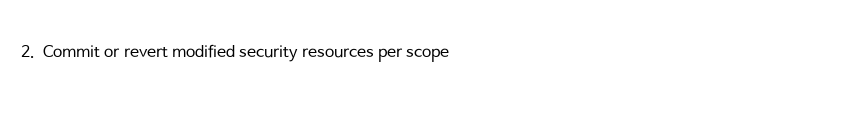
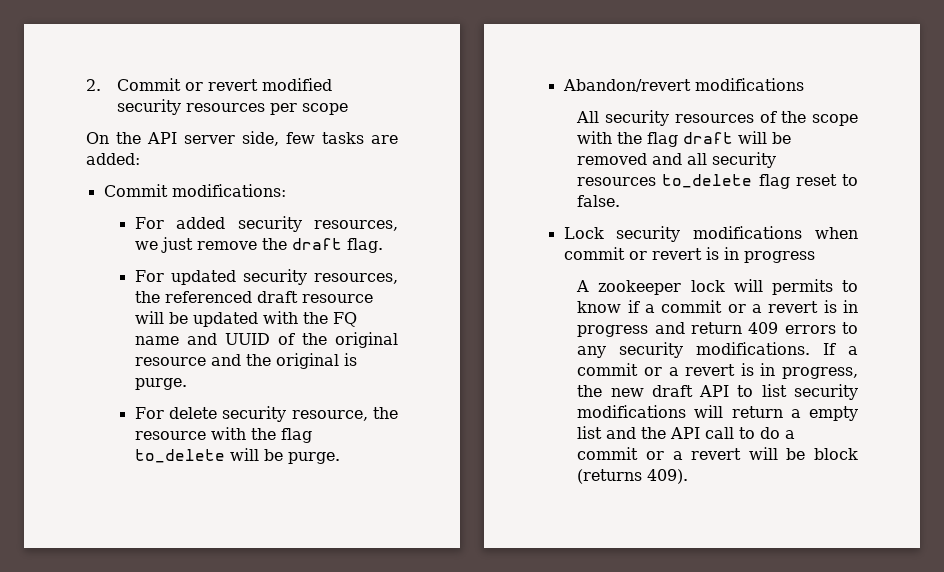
(450, 55) none -> [86,131,398,146] [86,153,140,165] [103,184,286,197] [134,216,398,232] [134,237,383,253] [134,269,398,285] [134,291,373,303] [134,311,357,327] [134,332,399,348] [134,353,357,369] [134,378,187,390] [134,406,399,422] [134,427,312,443] [134,448,340,464] [562,78,804,92] [576,110,858,126] [577,131,792,147] [577,152,777,168] [577,174,858,189] [577,195,621,207] [563,226,858,242] [563,247,815,263] [576,279,858,295] [577,300,858,313] [577,322,858,337] [577,342,858,358] [577,363,858,379] [577,384,858,400] [577,405,858,421] [577,426,796,439] [577,447,858,460] [577,469,689,484] // On the API server side, few tasks are added: // Commit modifications: // For added security resources, we just remove the draft flag. // For updated security resources, the referenced draft resource will be updated with the FQ name and UUID of the original resource and the original is purge. // For delete security resource, the resource with the flag to_delete will be purge. // Abandon/revert modifications // All security resources of the scope with the flag draft will be removed and all security resources to_delete flag reset to false. // Lock security modifications when commit or revert is in progress // A zookeeper lock will permits to know if a commit or a revert is in progress and return 409 errors to any security modifications. If a commit or a revert is in progress, the new draft API to list security modifications will return a empty list and the API call to do a commit or a revert will be block (returns 409).

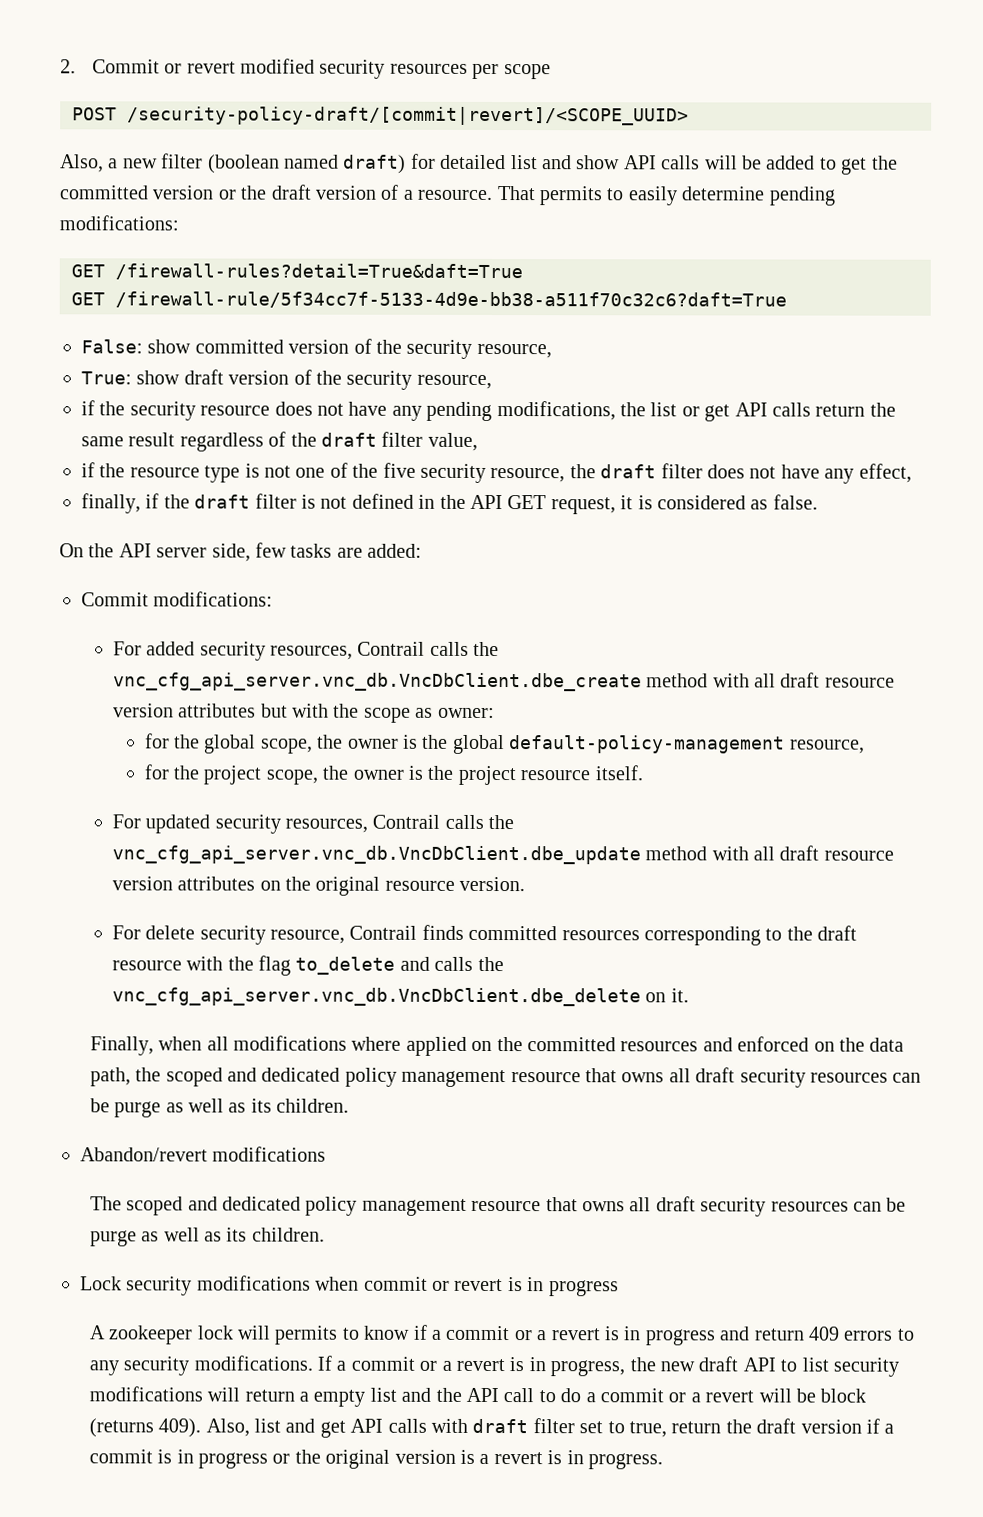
(349, 109) none -> [72,106,689,126] [60,153,898,175] [59,184,835,206] [59,215,179,231] [71,263,523,281] [71,291,787,309] [81,338,552,359] [81,369,492,390] [81,400,896,422] [81,431,478,452] [81,462,912,484] [81,493,818,515] // POST /security-policy-draft/[commit|revert]/<SCOPE_UUID> // Also, a new filter (boolean named draft) for detailed list and show API calls will be added to get the committed version or the draft version of a resource. That permits to easily determine pending modifications: // GET /firewall-rules?detail=True&daft=True // GET /firewall-rule/5f34cc7f-5133-4d9e-bb38-a511f70c32c6?daft=True // False: show committed version of the security resource, // True: show draft version of the security resource, // if the security resource does not have any pending modifications, the list or get API calls return the same result regardless of the draft filter value, // if the resource type is not one of the five security resource, the draft filter does not have any effect, // finally, if the draft filter is not defined in the API GET request, it is considered as false.
[134,237,383,253] [134,269,398,285] [134,291,373,303] [134,311,357,327] [134,332,399,348] [134,353,357,369] [134,378,187,390] [134,406,399,422] we just remove the draft flag. // For updated security resources, the referenced draft resource will be updated with the FQ name and UUID of the original resource and the original is purge. // For delete security resource, the -> [357,641,500,657] [112,672,895,692] [112,703,495,723] [144,733,865,755] [143,764,643,786] [111,814,515,834] [111,845,894,865] [111,876,526,896] [111,924,858,946] Contrail calls the vnc_cfg_api_server.vnc_db.VncDbClient.dbe_create method with all draft resource version attributes but with the scope as owner: // for the global scope, the owner is the global default-policy-management resource, // for the project scope, the owner is the project resource itself. // For updated security resources, Contrail calls the vnc_cfg_api_server.vnc_db.VncDbClient.dbe_update method with all draft resource version attributes on the original resource version. // For delete security resource, Contrail finds committed resources corresponding to the draft
[229,448,340,464] [562,78,804,92] [576,110,858,126] [577,131,792,147] [577,152,777,168] [577,174,858,189] [577,195,621,207] will be purge. // Abandon/revert modifications // All security resources of the scope with the flag draft will be removed and all security resources to_delete flag reset to false. -> [399,956,504,972] [111,987,689,1007] [89,1035,905,1056] [89,1067,922,1088] [89,1098,350,1118] [80,1146,327,1162] [89,1196,907,1217] [89,1227,325,1247] and calls the vnc_cfg_api_server.vnc_db.VncDbClient.dbe_delete on it. // Finally, when all modifications where applied on the committed resources and enforced on the data path, the scoped and dedicated policy management resource that owns all draft security resources can be purge as well as its children. // Abandon/revert modifications // The scoped and dedicated policy management resource that owns all draft security resources can be purge as well as its children.
(689, 476) none -> [205,1418,895,1438] [88,1449,663,1470] Also, list and get API calls with draft filter set to true, return the draft version if a commit is in progress or the original version is a revert is in progress.

